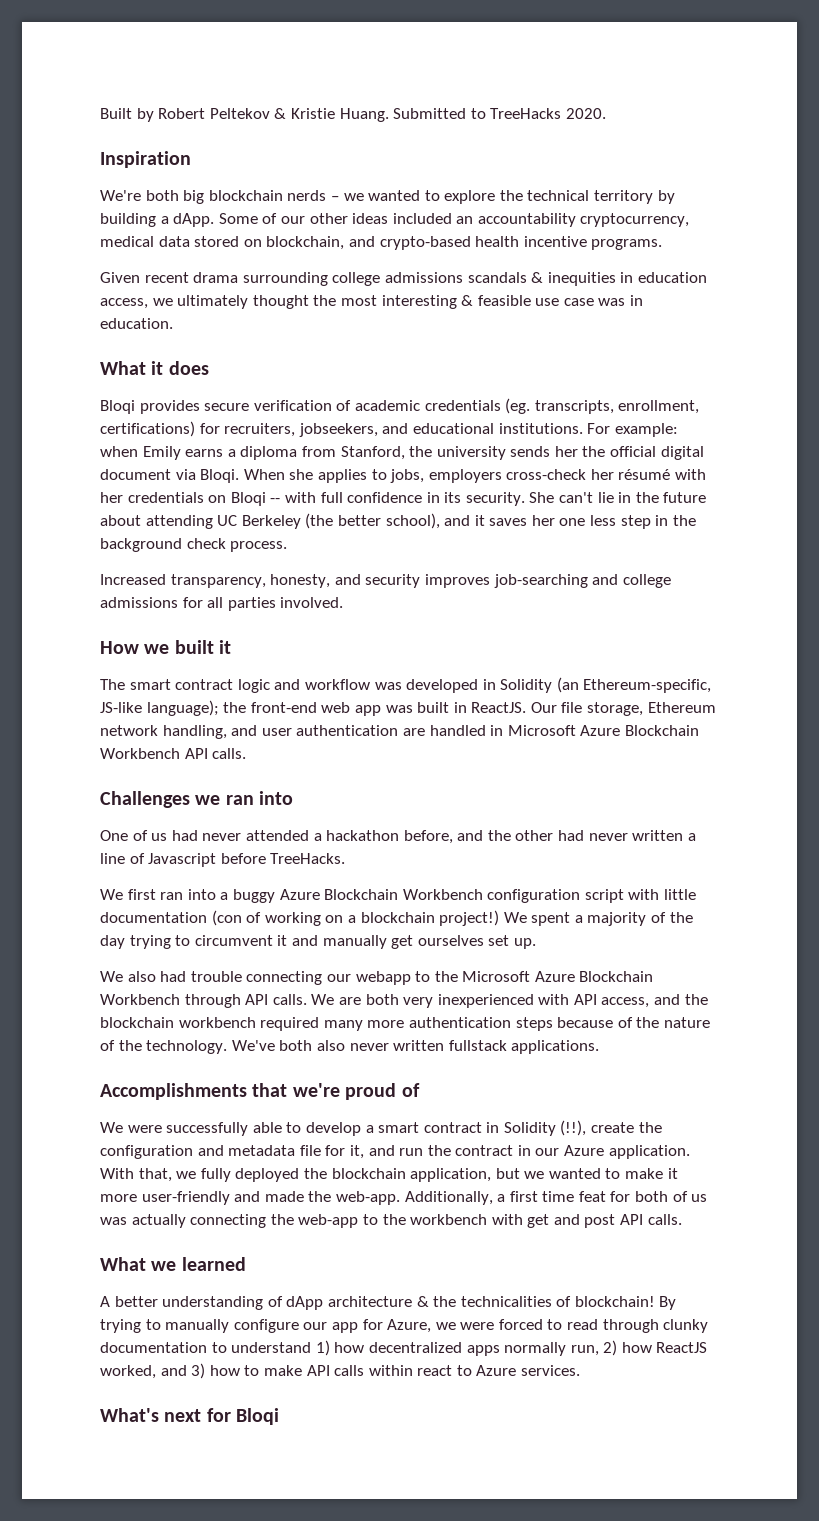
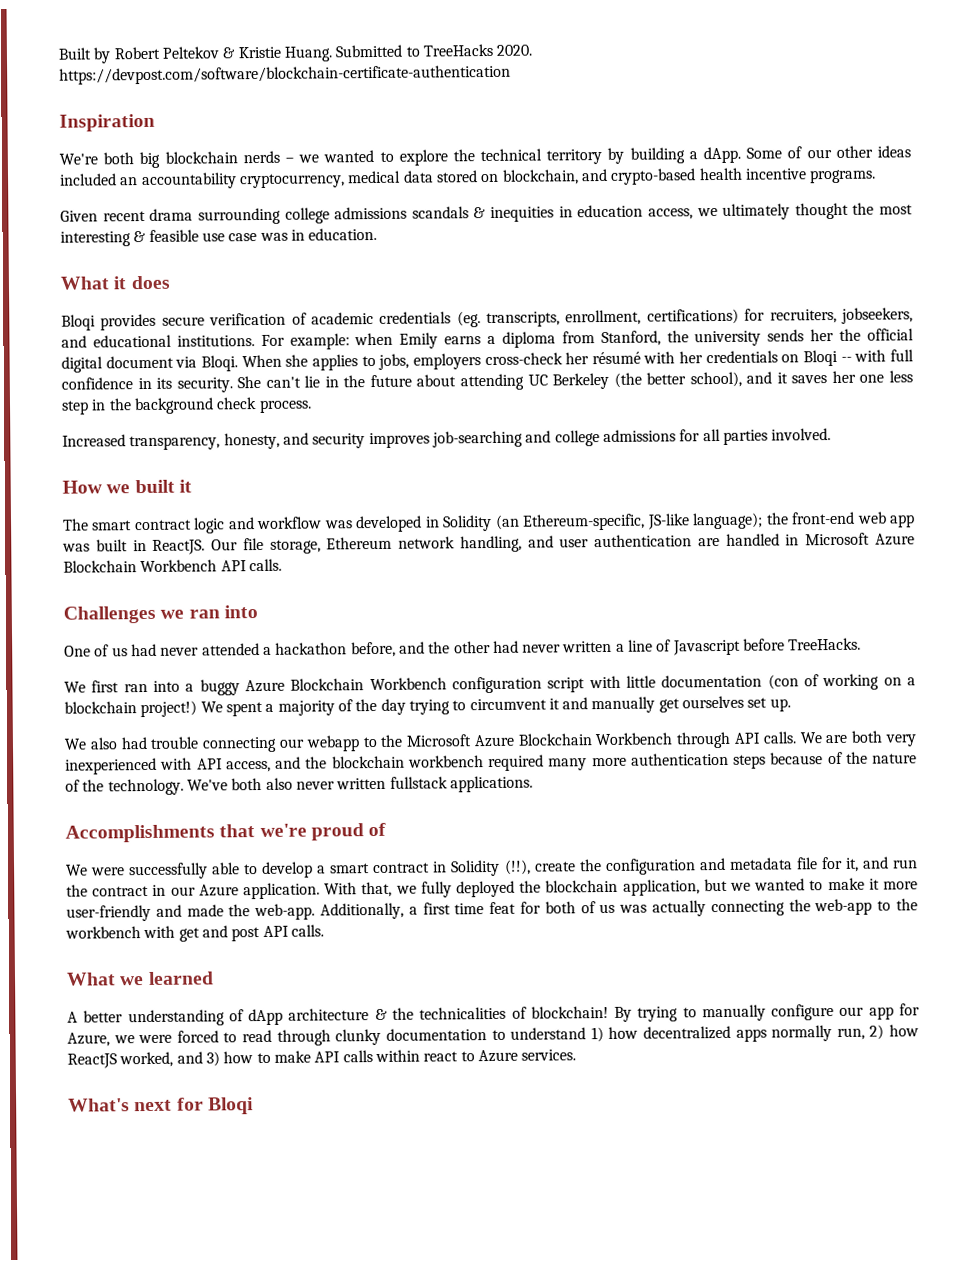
(606, 113) none -> [59,64,511,85] https://devpost.com/software/blockchain-certificate-authentication

